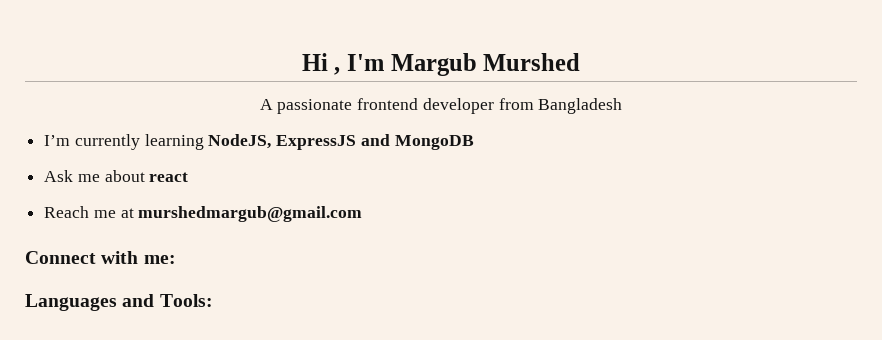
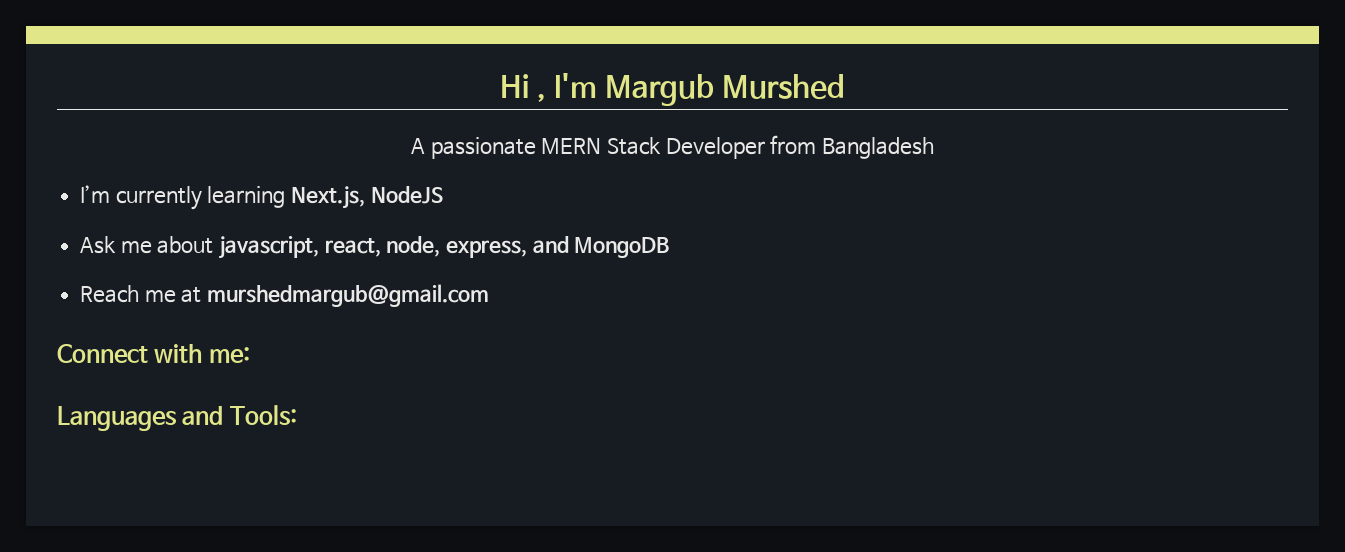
[357,98,494,114] frontend developer -> [541,137,765,159] MERN Stack Developer
[208,134,474,150] NodeJS, ExpressJS and MongoDB -> [291,186,443,209] Next.js, NodeJS
[149,172,189,182] react -> [219,236,670,259] javascript, react, node, express, and MongoDB

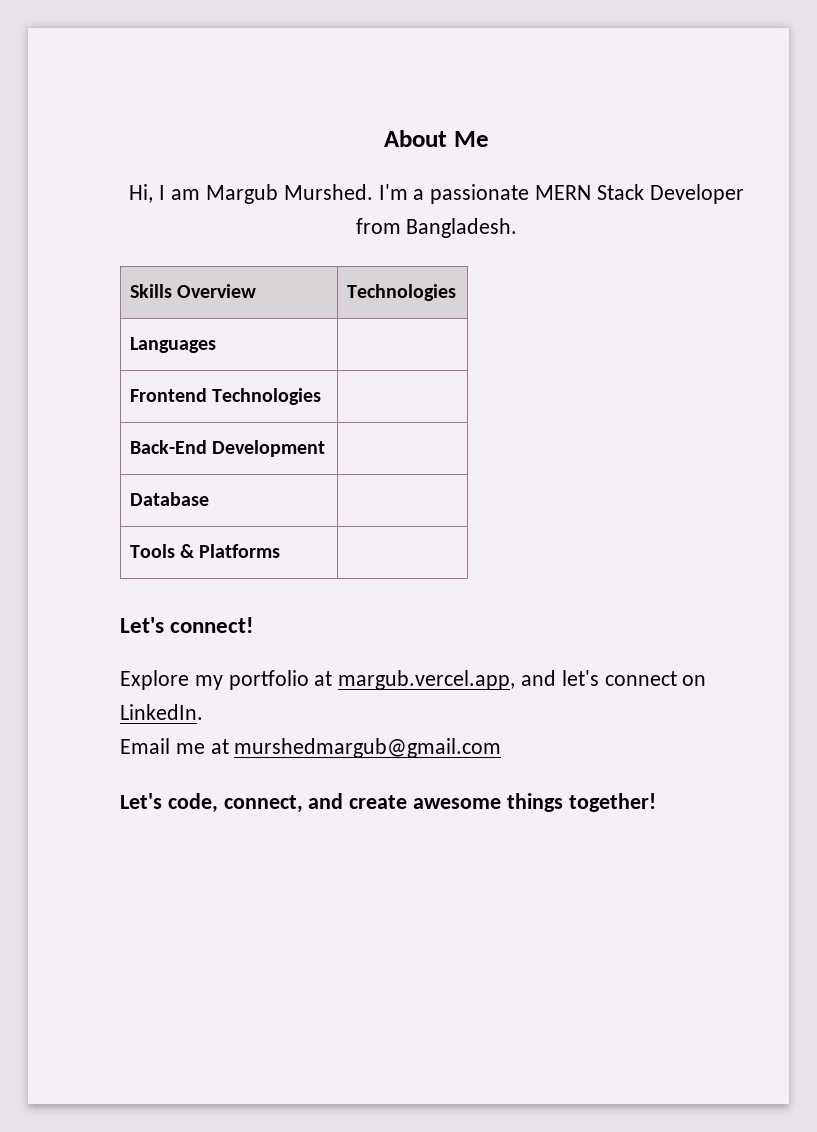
[500,73,845,106] [411,138,426,154] Hi , I'm Margub Murshed // A -> [384,130,489,147] [129,184,425,204] About Me // Hi, I am Margub Murshed. I'm a
[821,137,934,159] [80,185,443,210] [80,236,670,259] [80,284,490,307] [57,344,250,363] [57,405,297,431] Bangladesh // I’m currently learning Next.js, NodeJS // Ask me about javascript, react, node, express, and MongoDB // Reach me at murshedmargub@gmail.com // Connect with me: // Languages and Tools: -> [406,218,518,238] [129,284,257,298] [346,284,456,301] [129,337,216,353] [129,388,322,405] [129,440,326,457] [129,492,209,506] [129,544,281,558] [120,617,254,633] [120,670,707,690] [120,704,203,720] [120,738,502,758] [120,793,656,813] Bangladesh. // Skills Overview | Technologies // Languages | // Frontend Technologies | // Back-End Development | // Database | // Tools & Platforms | // Let's connect! // Explore my portfolio at margub.vercel.app, and let's connect on LinkedIn. // Email me at murshedmargub@gmail.com // Let's code, connect, and create awesome things together!

